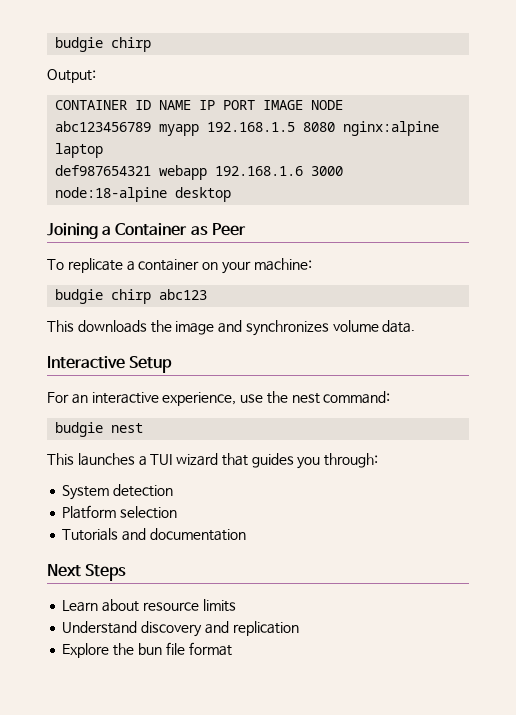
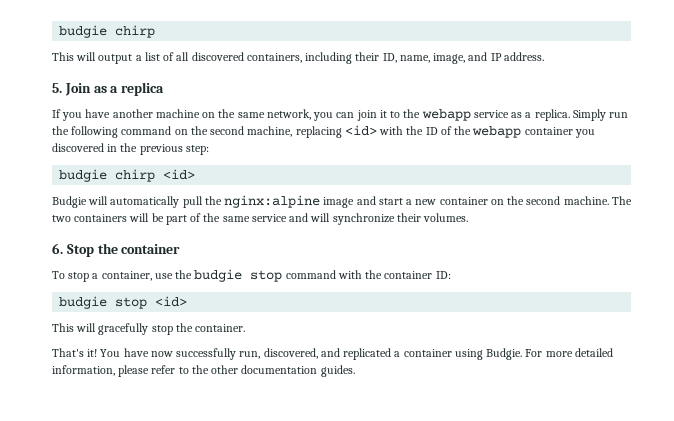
[47,69,96,83] [55,100,344,110] [55,121,440,136] [55,143,104,158] [55,165,344,180] [55,187,232,202] [47,223,246,239] [47,258,312,274] [55,289,208,304] [47,320,416,336] [47,356,173,373] [47,391,391,406] [55,422,144,437] [47,453,379,469] [62,484,174,500] [62,505,178,519] [62,528,246,541] [47,564,127,581] [62,599,236,612] [62,621,299,637] [62,642,232,658] Output: // CONTAINER ID NAME IP PORT IMAGE NODE // abc123456789 myapp 192.168.1.5 8080 nginx:alpine laptop // def987654321 webapp 192.168.1.6 3000 node:18-alpine desktop // Joining a Container as Peer // To replicate a container on your machine: // budgie chirp abc123 // This downloads the image and synchronizes volume data. // Interactive Setup // For an interactive experience, use the nest command: // budgie nest // This launches a TUI wizard that guides you through: // System detection // Platform selection // Tutorials and documentation // Next Steps // Learn about resource limits // Understand discovery and replication // Explore the bun file format -> [52,52,544,64] [52,82,165,96] [52,109,629,121] [52,125,595,138] [52,143,209,155] [59,169,196,182] [52,195,632,208] [52,213,469,225] [52,243,181,257] [52,269,451,282] [59,296,188,309] [52,323,246,335] [52,348,613,360] [52,365,355,377] This will output a list of all discovered containers, including their ID, name, image, and IP address. // 5. Join as a replica // If you have another machine on the same network, you can join it to the webapp service as a replica. Simply run the following command on the second machine, replacing <id> with the ID of the webapp container you discovered in the previous step: // budgie chirp <id> // Budgie will automatically pull the nginx:alpine image and start a new container on the second machine. The two containers will be part of the same service and will synchronize their volumes. // 6. Stop the container // To stop a container, use the budgie stop command with the container ID: // budgie stop <id> // This will gracefully stop the container. // That's it! You have now successfully run, discovered, and replicated a container using Budgie. For more detailed information, please refer to the other documentation guides.

